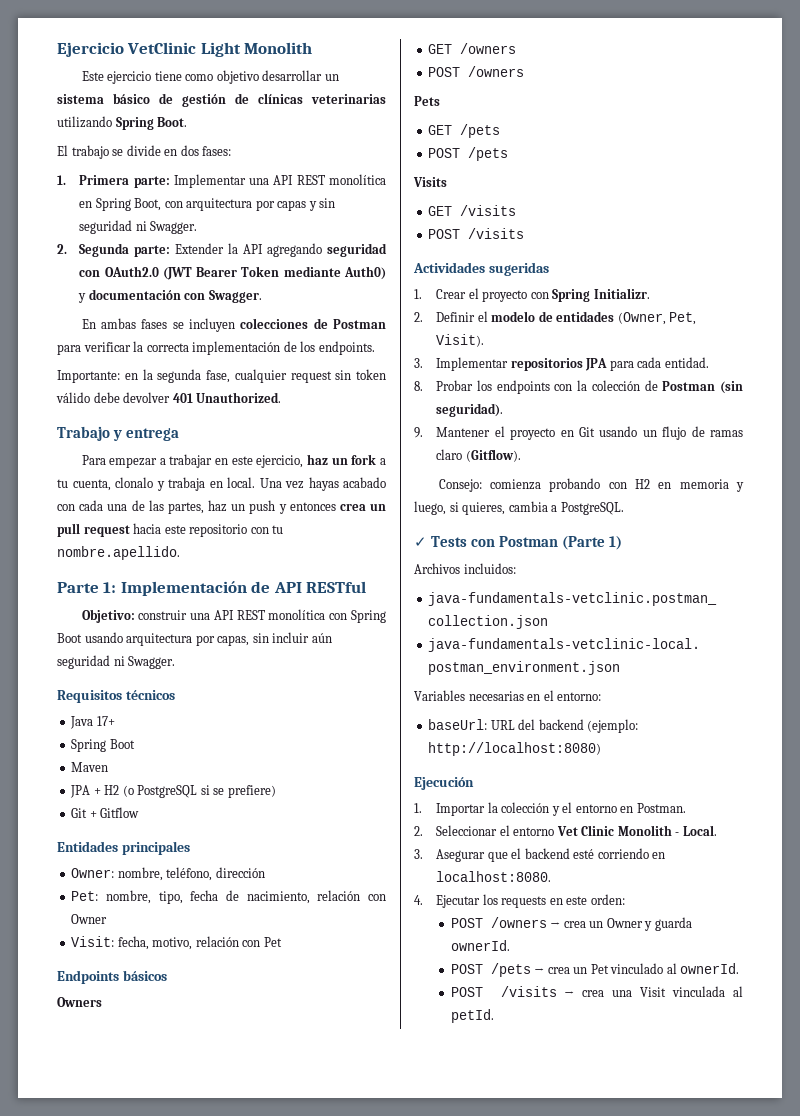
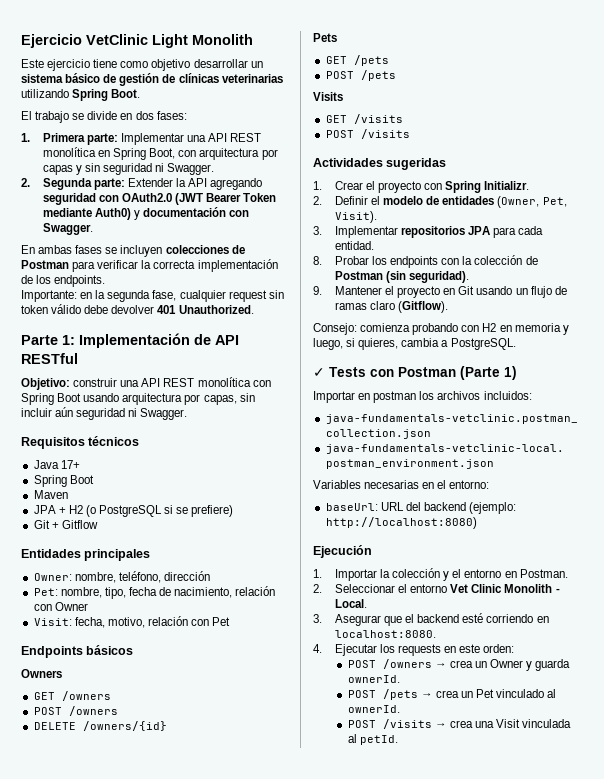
[57,426,180,441] [81,454,386,468] [57,477,386,491] [57,500,386,514] [57,523,284,537] [57,546,180,560] // Trabajo y entrega // Para empezar a trabajar en este ejercicio, haz un fork a tu cuenta, clonalo y trabaja en local. Una vez hayas acabado con cada una de las partes, haz un push y entonces crea un pull request hacia este repositorio con tu nombre.apellido. -> (254, 309) none
(525, 71) none -> [33,721,167,731] // DELETE /owners/{id}
[414,563,460,574] Archivos -> [313,391,481,403] Importar en postman los archivos

